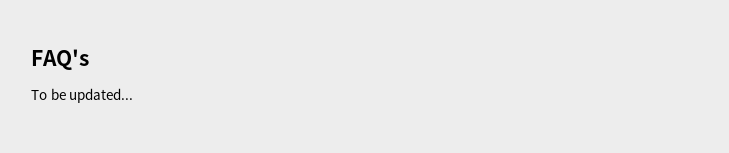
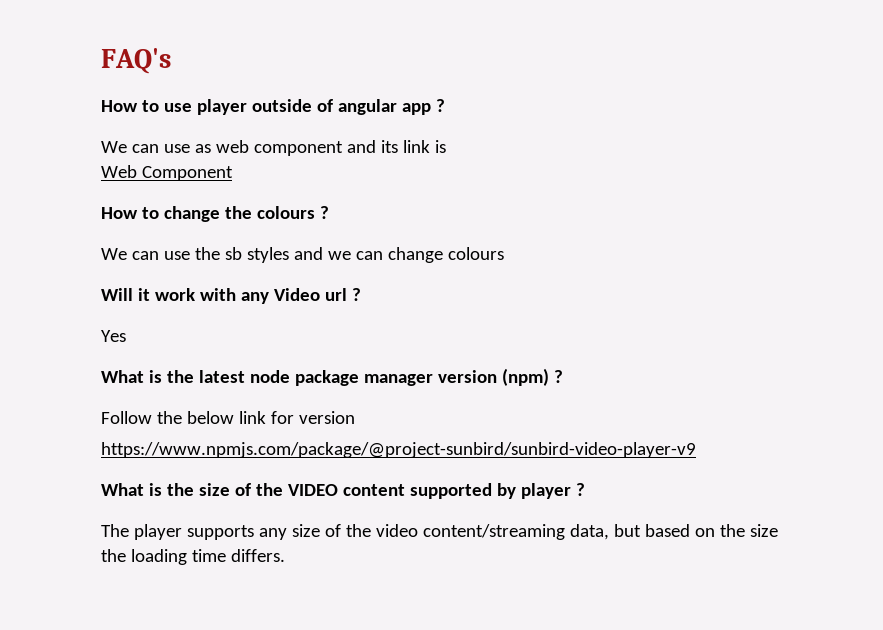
[31,88,134,103] To be updated... -> [101,99,445,115] [101,140,446,156] [101,165,233,181] [101,206,329,222] [101,247,504,263] [101,288,361,304] [101,330,126,342] [101,368,563,386] [101,411,355,424] [101,442,696,458] [101,483,585,499] [101,524,778,540] [101,549,285,565] How to use player outside of angular app ? // We can use as web component and its link is // Web Component // How to change the colours ? // We can use the sb styles and we can change colours // Will it work with any Video url ? // Yes // What is the latest node package manager version (npm) ? // Follow the below link for version // https://www.npmjs.com/package/@project-sunbird/sunbird-video-player-v9 // What is the size of the VIDEO content supported by player ? // The player supports any size of the video content/streaming data, but based on the size the loading time differs.

